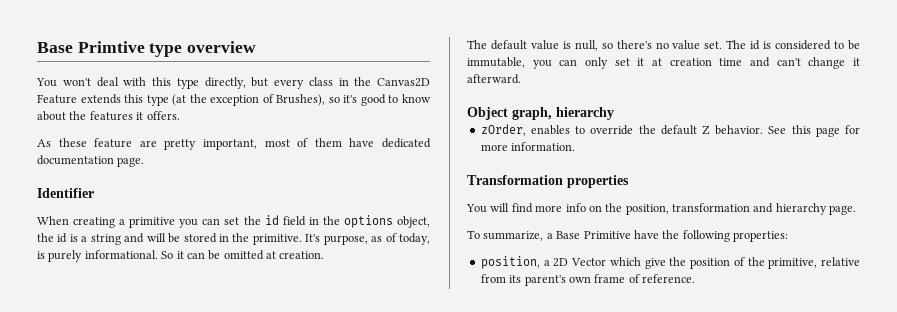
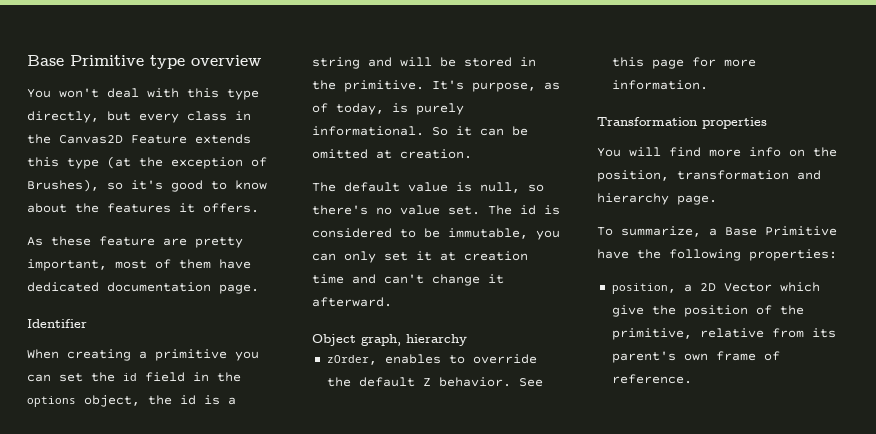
[37,41,145,53] Base Primtive -> [27,55,144,66] Base Primitive

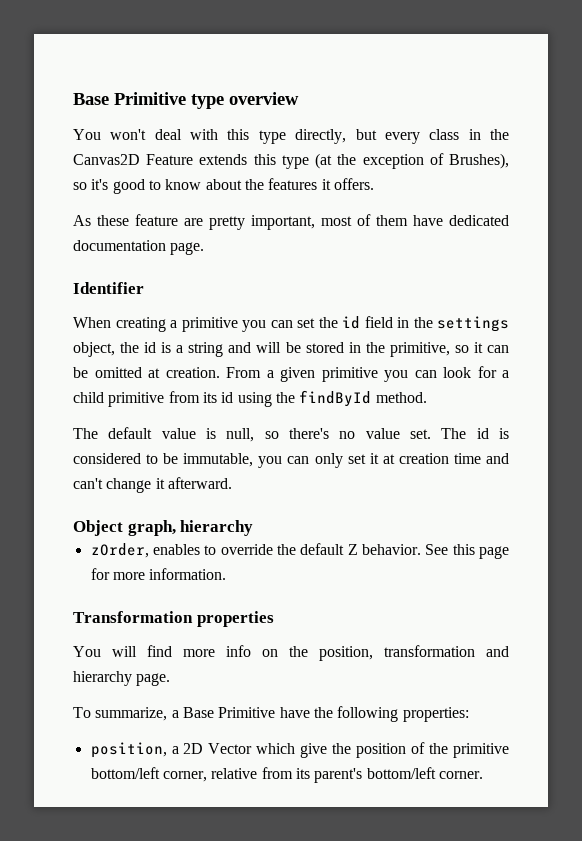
[27,396,76,407] options -> [437,316,509,332] settings
[344,80,560,92] [312,103,464,115] [312,126,448,136] primitive. It's purpose, as of today, is purely informational. So -> [389,342,469,357] primitive, so
(472, 154) none -> [226,366,509,382] [73,390,427,407] From a given primitive you can look for a child primitive from its id using the findById method.
[611,328,692,340] primitive, -> [453,743,509,758] [90,767,207,782] primitive bottom/left corner,
[683,351,780,361] [611,374,692,384] own frame of reference. -> [366,767,483,779] bottom/left corner.

